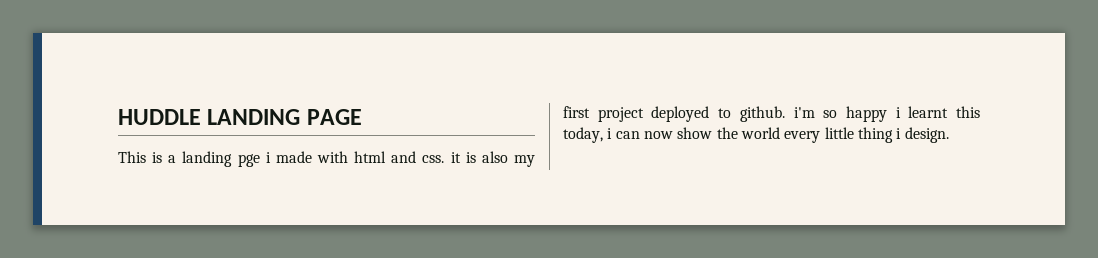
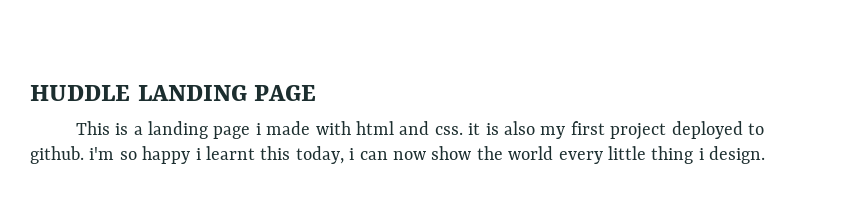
[237,154,260,167] pge -> [213,126,251,139] page

